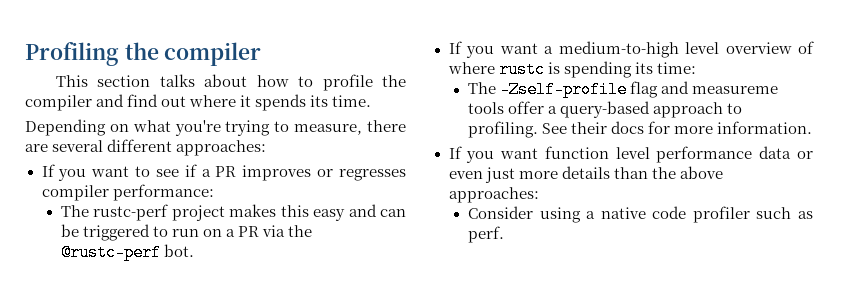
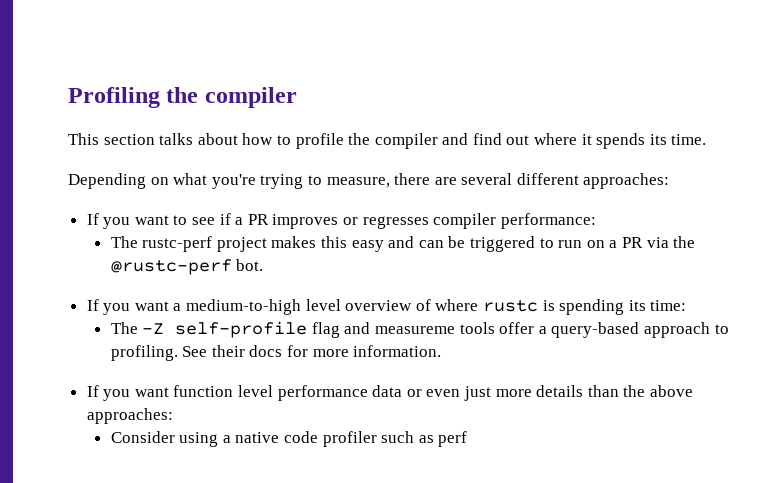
[499,81,627,98] -Zself-profile -> [142,321,308,338] -Z self-profile
[467,226,504,243] perf. -> [438,431,468,447] perf

